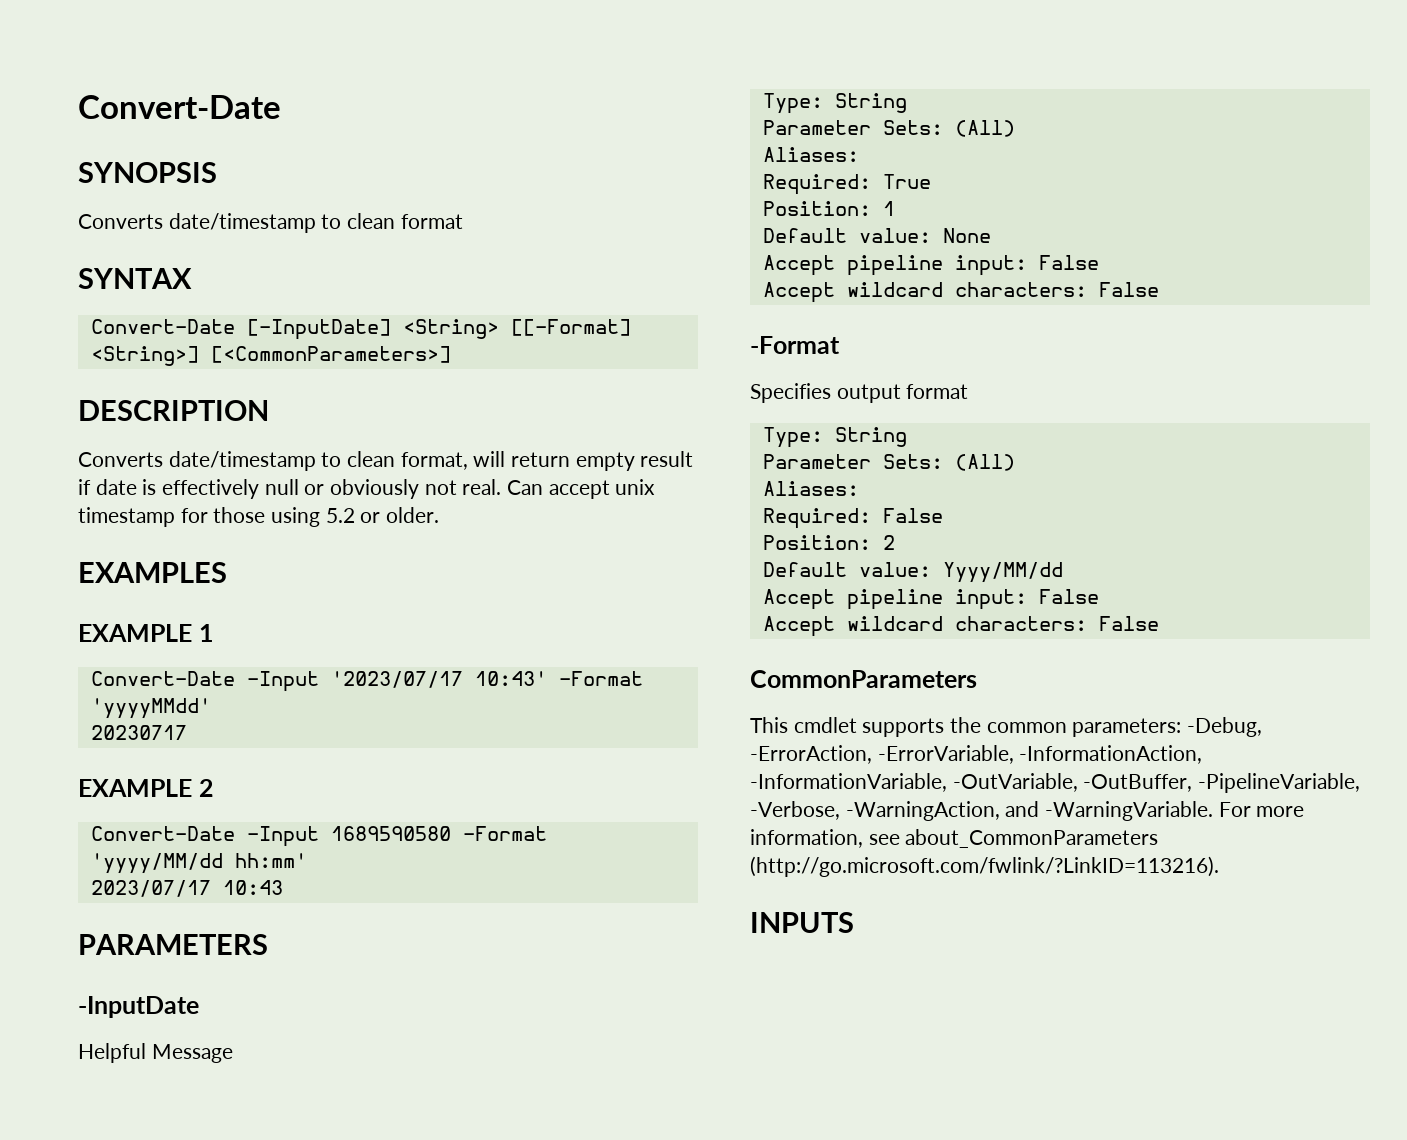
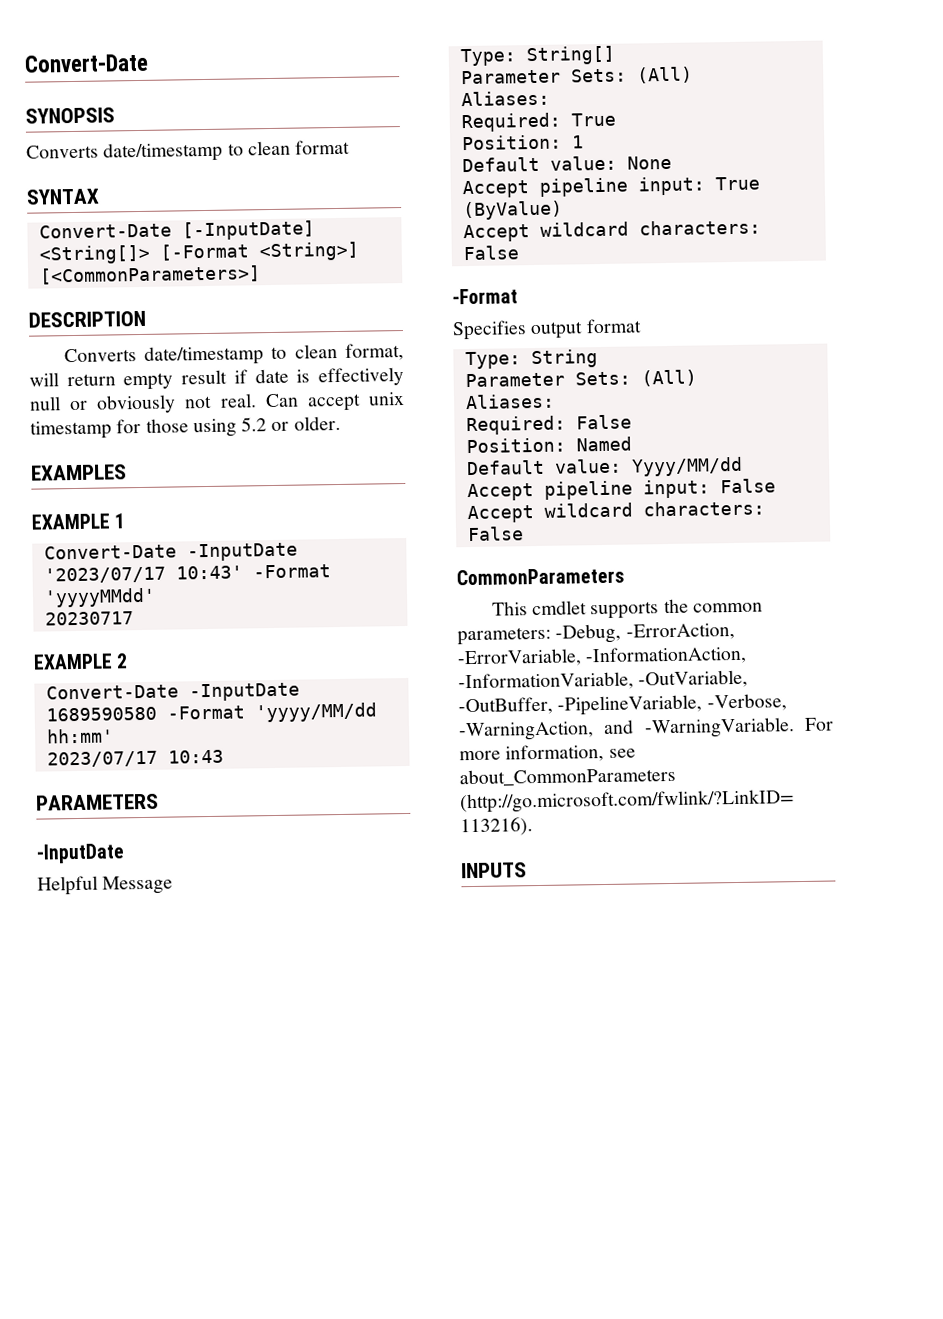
[402,319,631,339] <String> [[-Format] -> [38,243,249,265] <String[]> [-Format
[246,671,319,692] -Input -> [186,542,298,562] -InputDate
[246,826,319,847] -Input -> [188,682,300,702] -InputDate
[834,93,907,113] String -> [525,45,615,66] String[]
[1038,255,1099,270] False -> [714,176,760,191] [462,200,563,221] True (ByValue)
[882,535,895,550] 2 -> [575,436,632,452] Named

